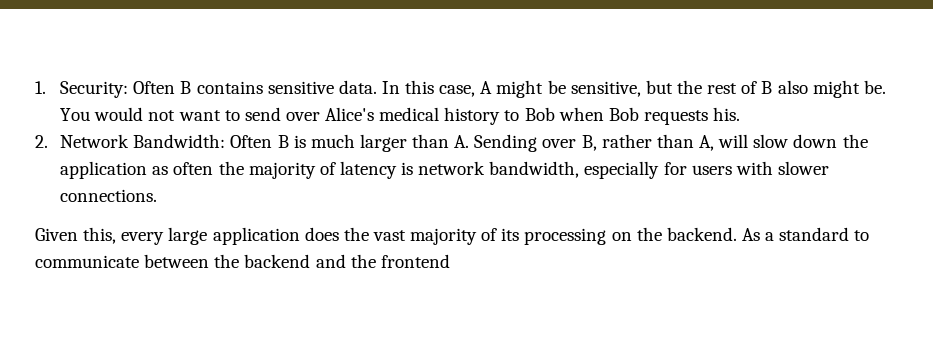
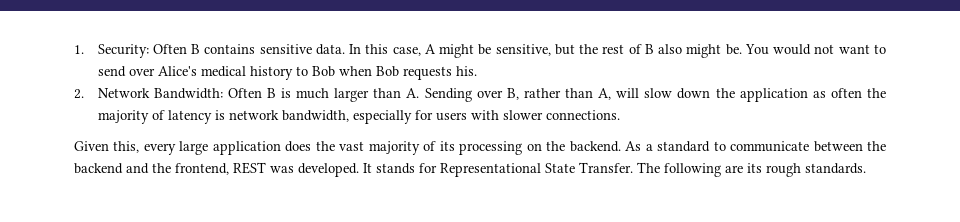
[380,254,450,268] frontend -> [175,162,866,177] frontend, REST was developed. It stands for Representational State Transfer. The following are its rough standards.

